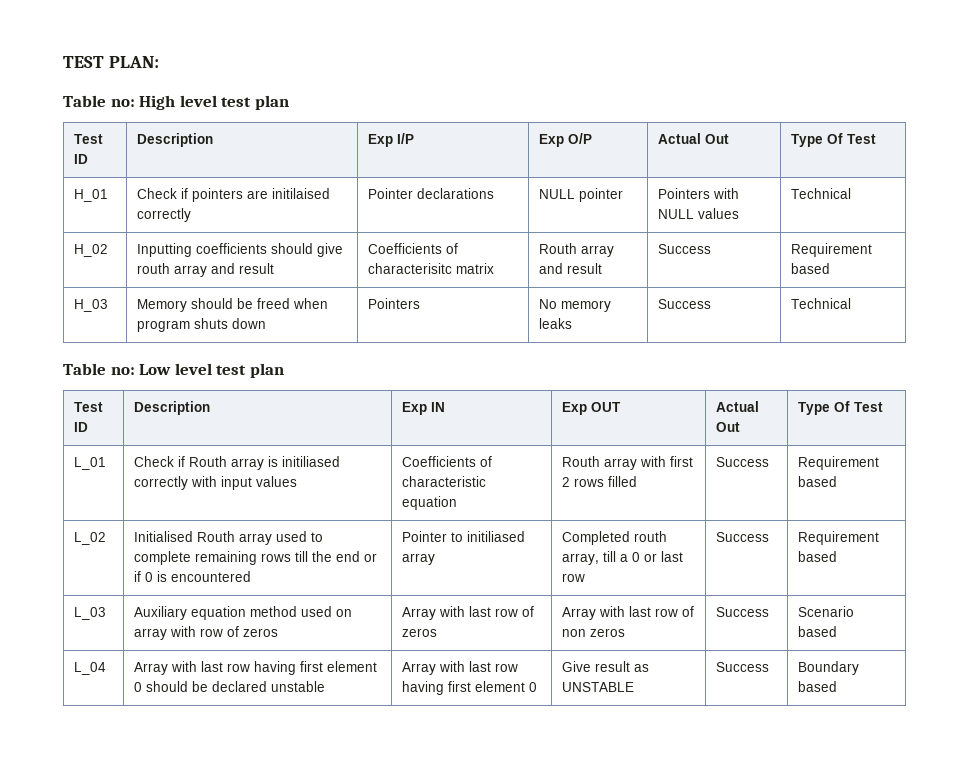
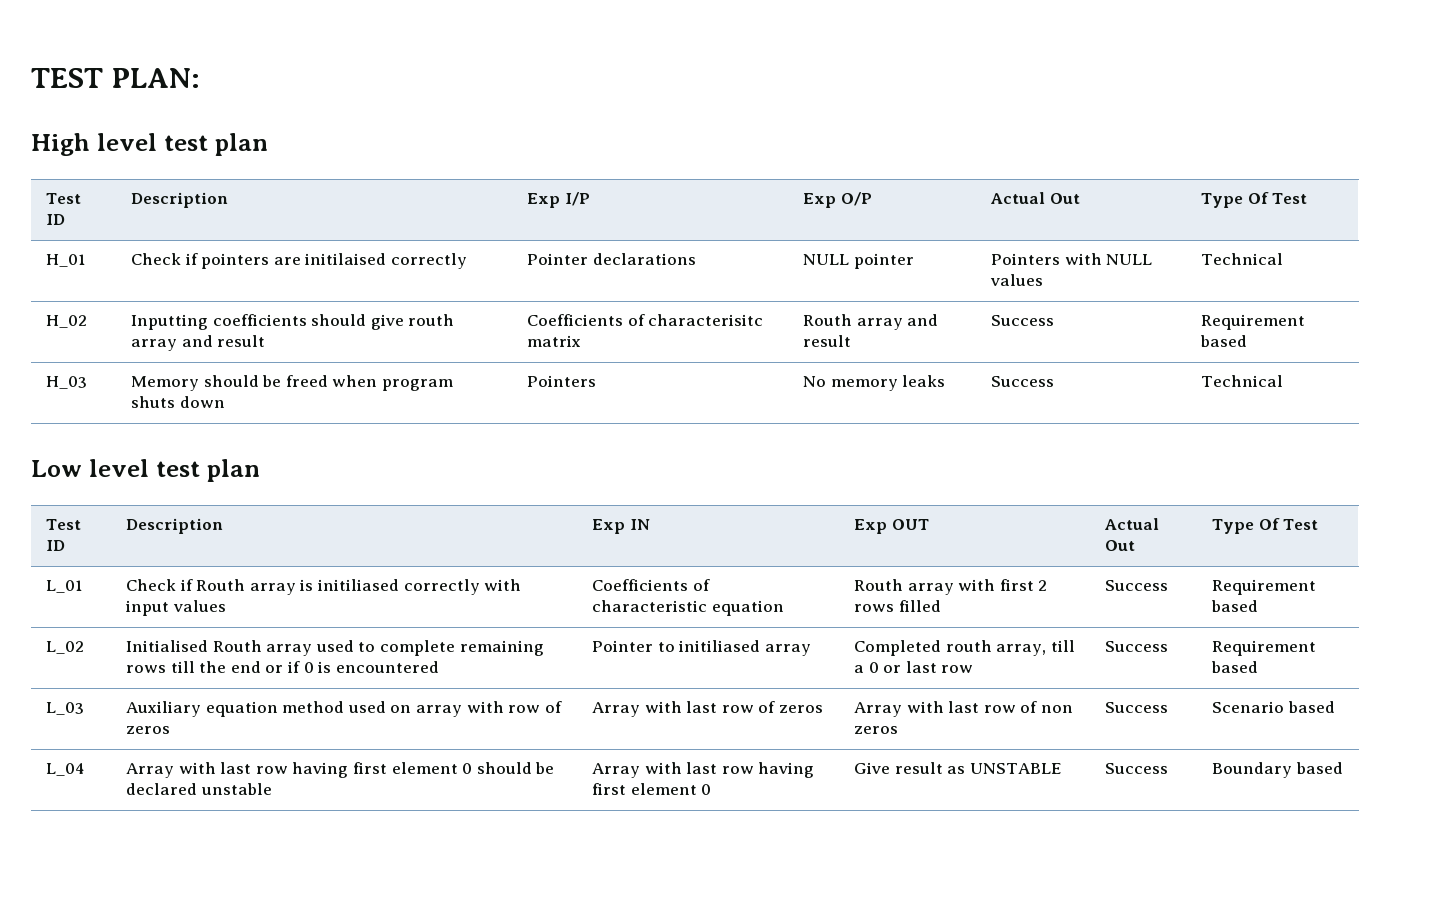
[63,95,135,107] Table no: -> (200, 78) none
[63,363,135,375] Table no: -> (1284, 381) none

